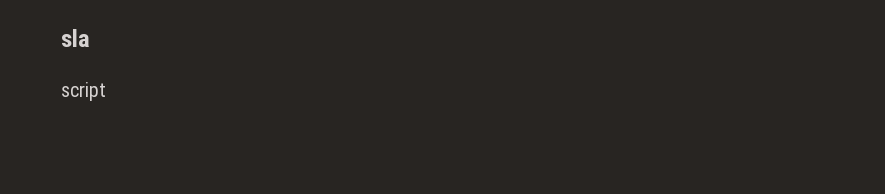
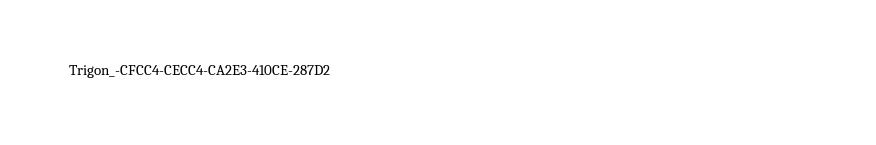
[61,29,90,47] [61,82,106,101] sla // script -> [69,65,330,78] Trigon_-CFCC4-CECC4-CA2E3-410CE-287D2

